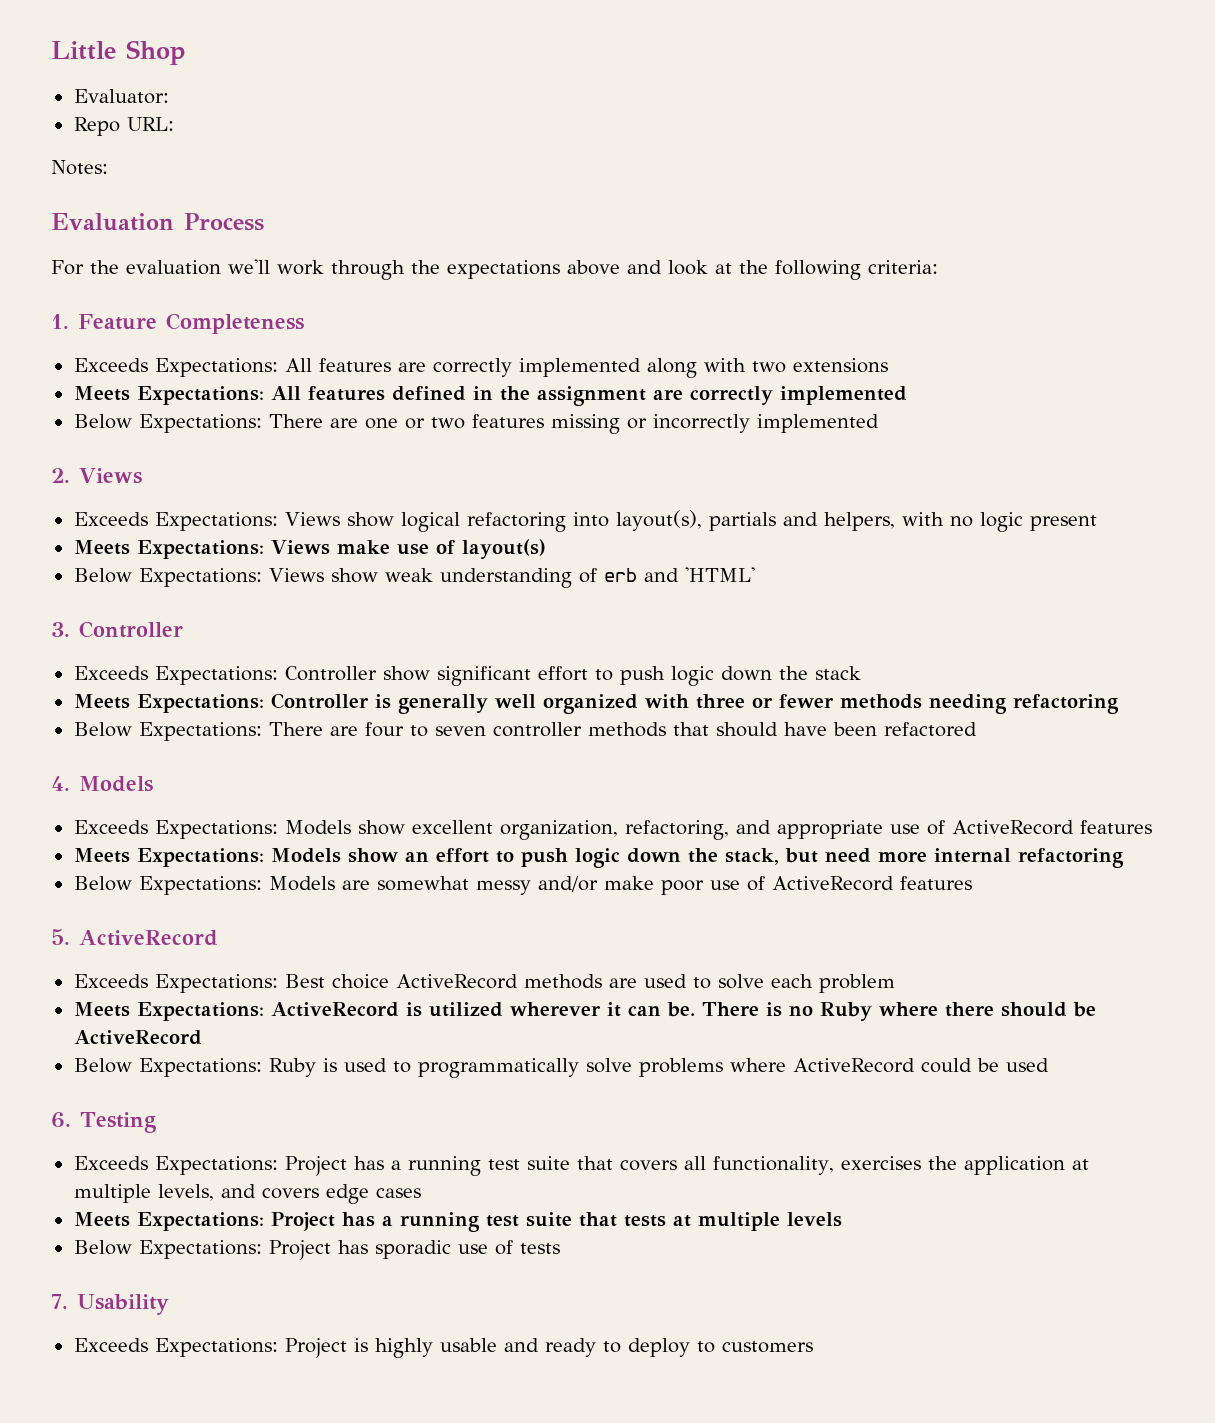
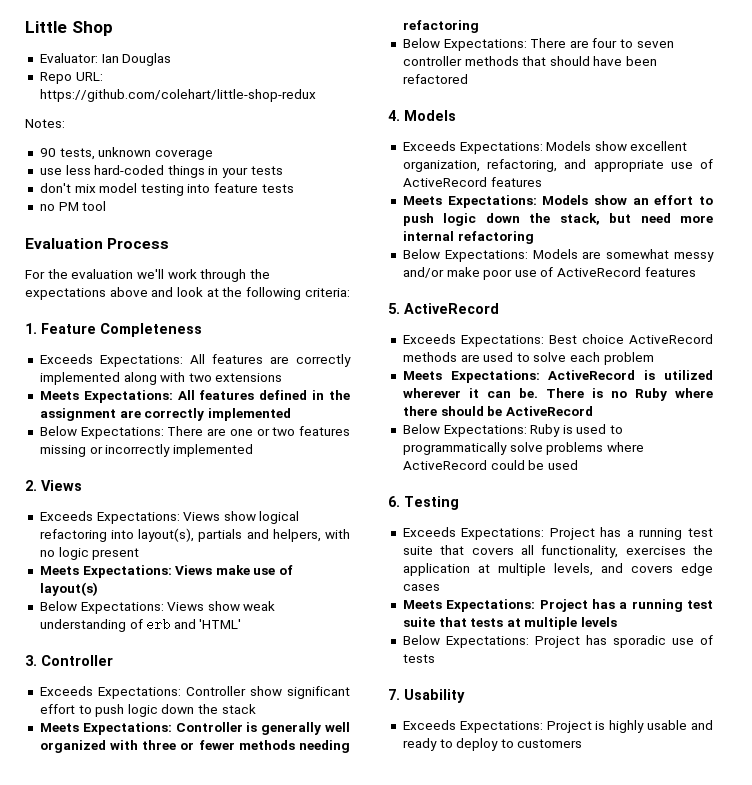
(169, 96) none -> [101,53,172,66] Ian Douglas
(174, 124) none -> [39,89,316,102] https://github.com/colehart/little-shop-redux
(108, 167) none -> [39,147,213,160] [39,165,283,178] [39,183,294,196] [39,201,107,211] // 90 tests, unknown coverage // use less hard-coded things in your tests // don't mix model testing into feature tests // no PM tool

